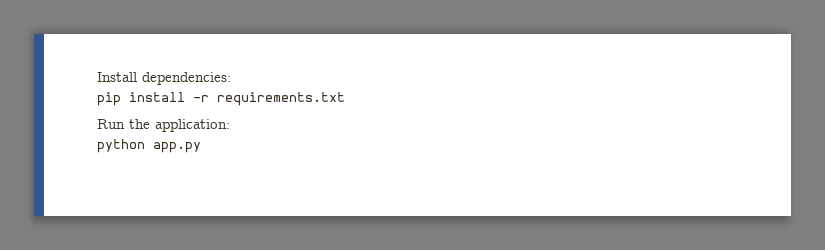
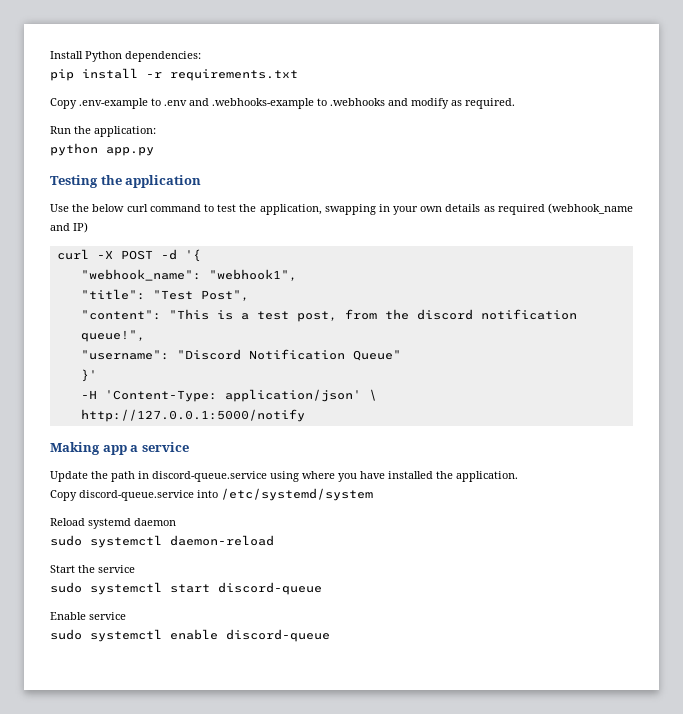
(137, 77) none -> [85,51,122,62] Python
(345, 99) none -> [50,98,515,109] // Copy .env-example to .env and .webhooks-example to .webhooks and modify as required.
(201, 147) none -> [50,175,202,188] [50,203,633,215] [50,222,88,233] [56,249,201,262] [80,269,297,281] [80,289,249,301] [80,309,577,322] [80,330,145,342] [80,349,401,361] [80,369,97,382] [80,389,377,402] [80,409,305,422] [50,442,189,455] [50,471,518,482] [50,488,373,501] [50,518,176,529] [50,535,274,548] [50,565,135,573] [50,582,322,595] [50,612,126,620] [50,629,330,642] // Testing the application // Use the below curl command to test the application, swapping in your own details as required (webhook_name and IP) // curl -X POST -d '{ // "webhook_name": "webhook1", // "title": "Test Post", // "content": "This is a test post, from the discord notification queue!", // "username": "Discord Notification Queue" // }' // -H 'Content-Type: application/json' \ // http://127.0.0.1:5000/notify // Making app a service // Update the path in discord-queue.service using where you have installed the application. // Copy discord-queue.service into /etc/systemd/system // Reload systemd daemon // sudo systemctl daemon-reload // Start the service // sudo systemctl start discord-queue // Enable service // sudo systemctl enable discord-queue

